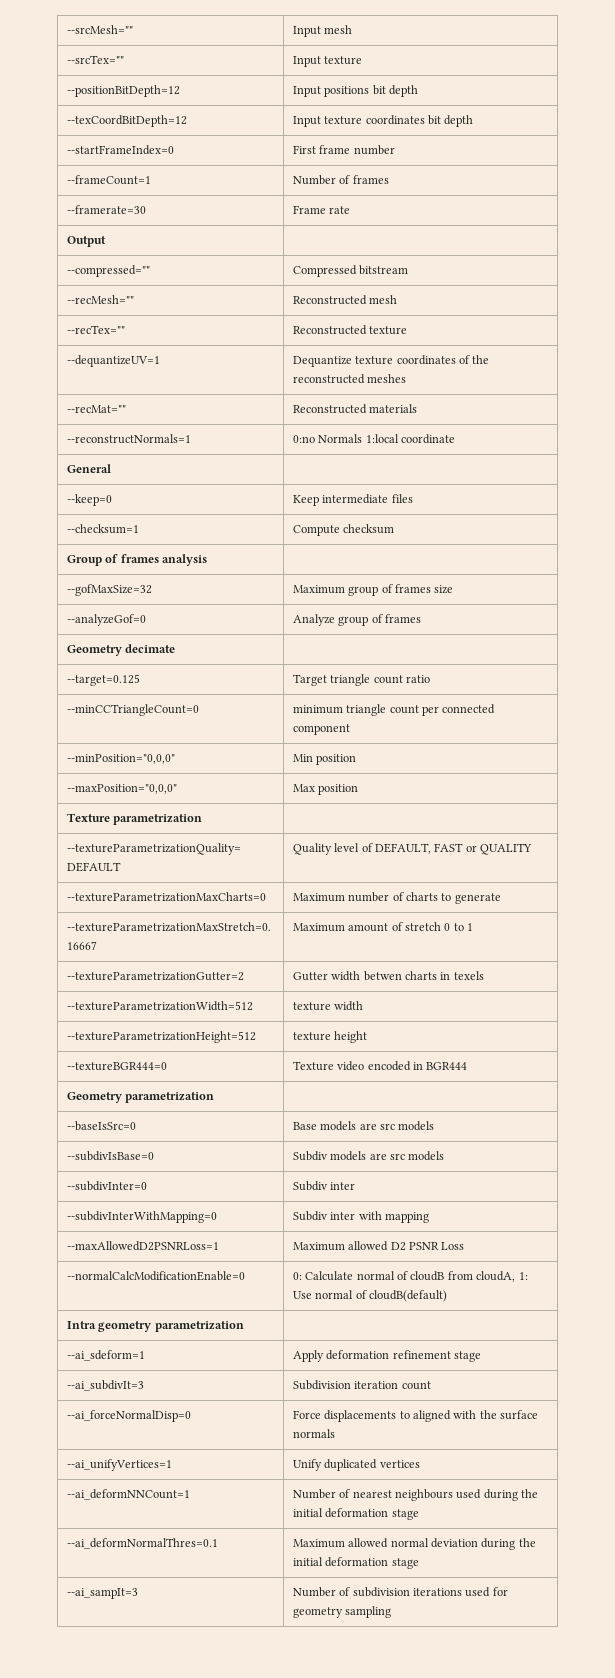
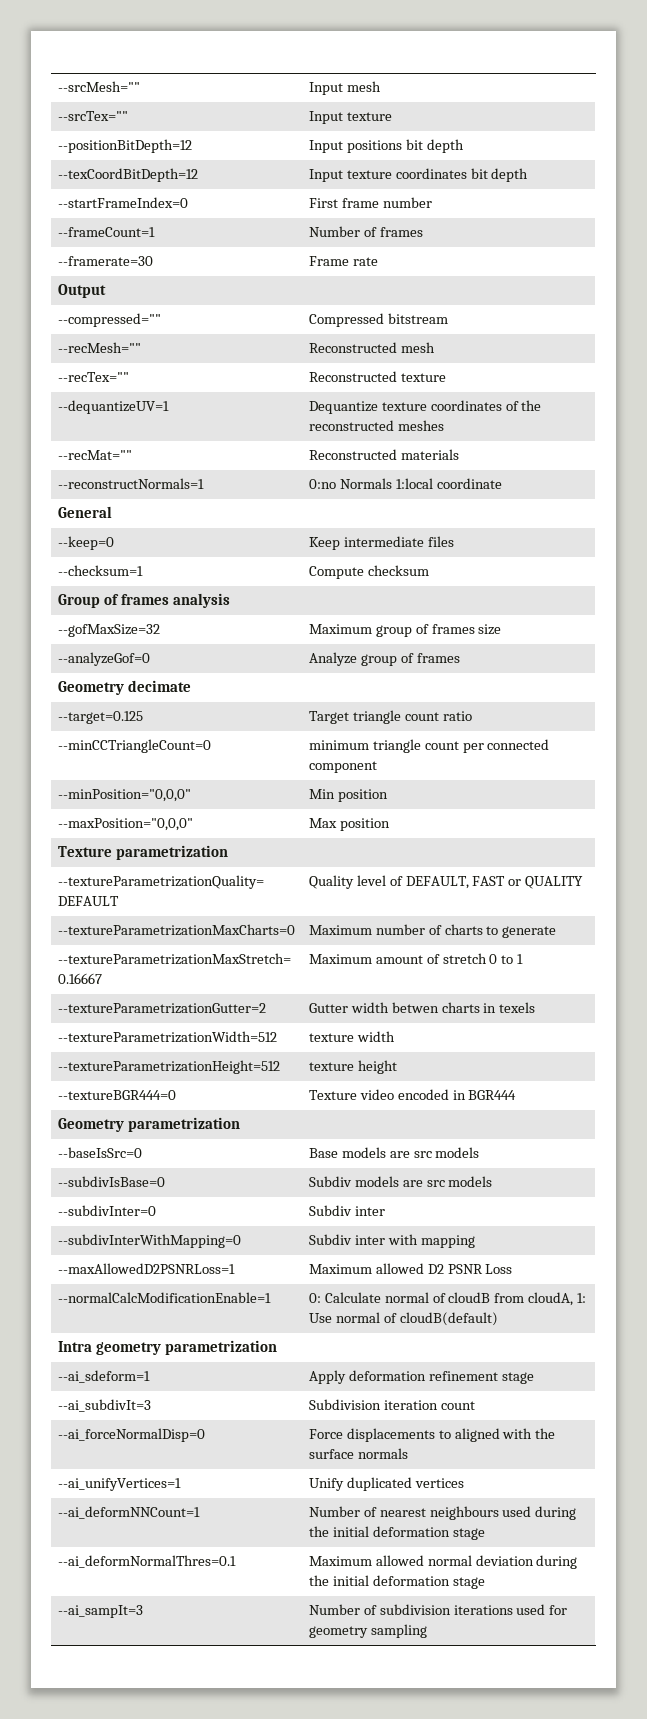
[66,1271,245,1281] --normalCalcModificationEnable=0 -> [57,1292,271,1303] --normalCalcModificationEnable=1

